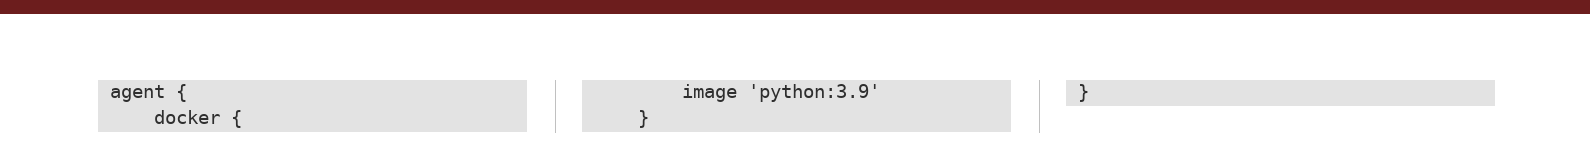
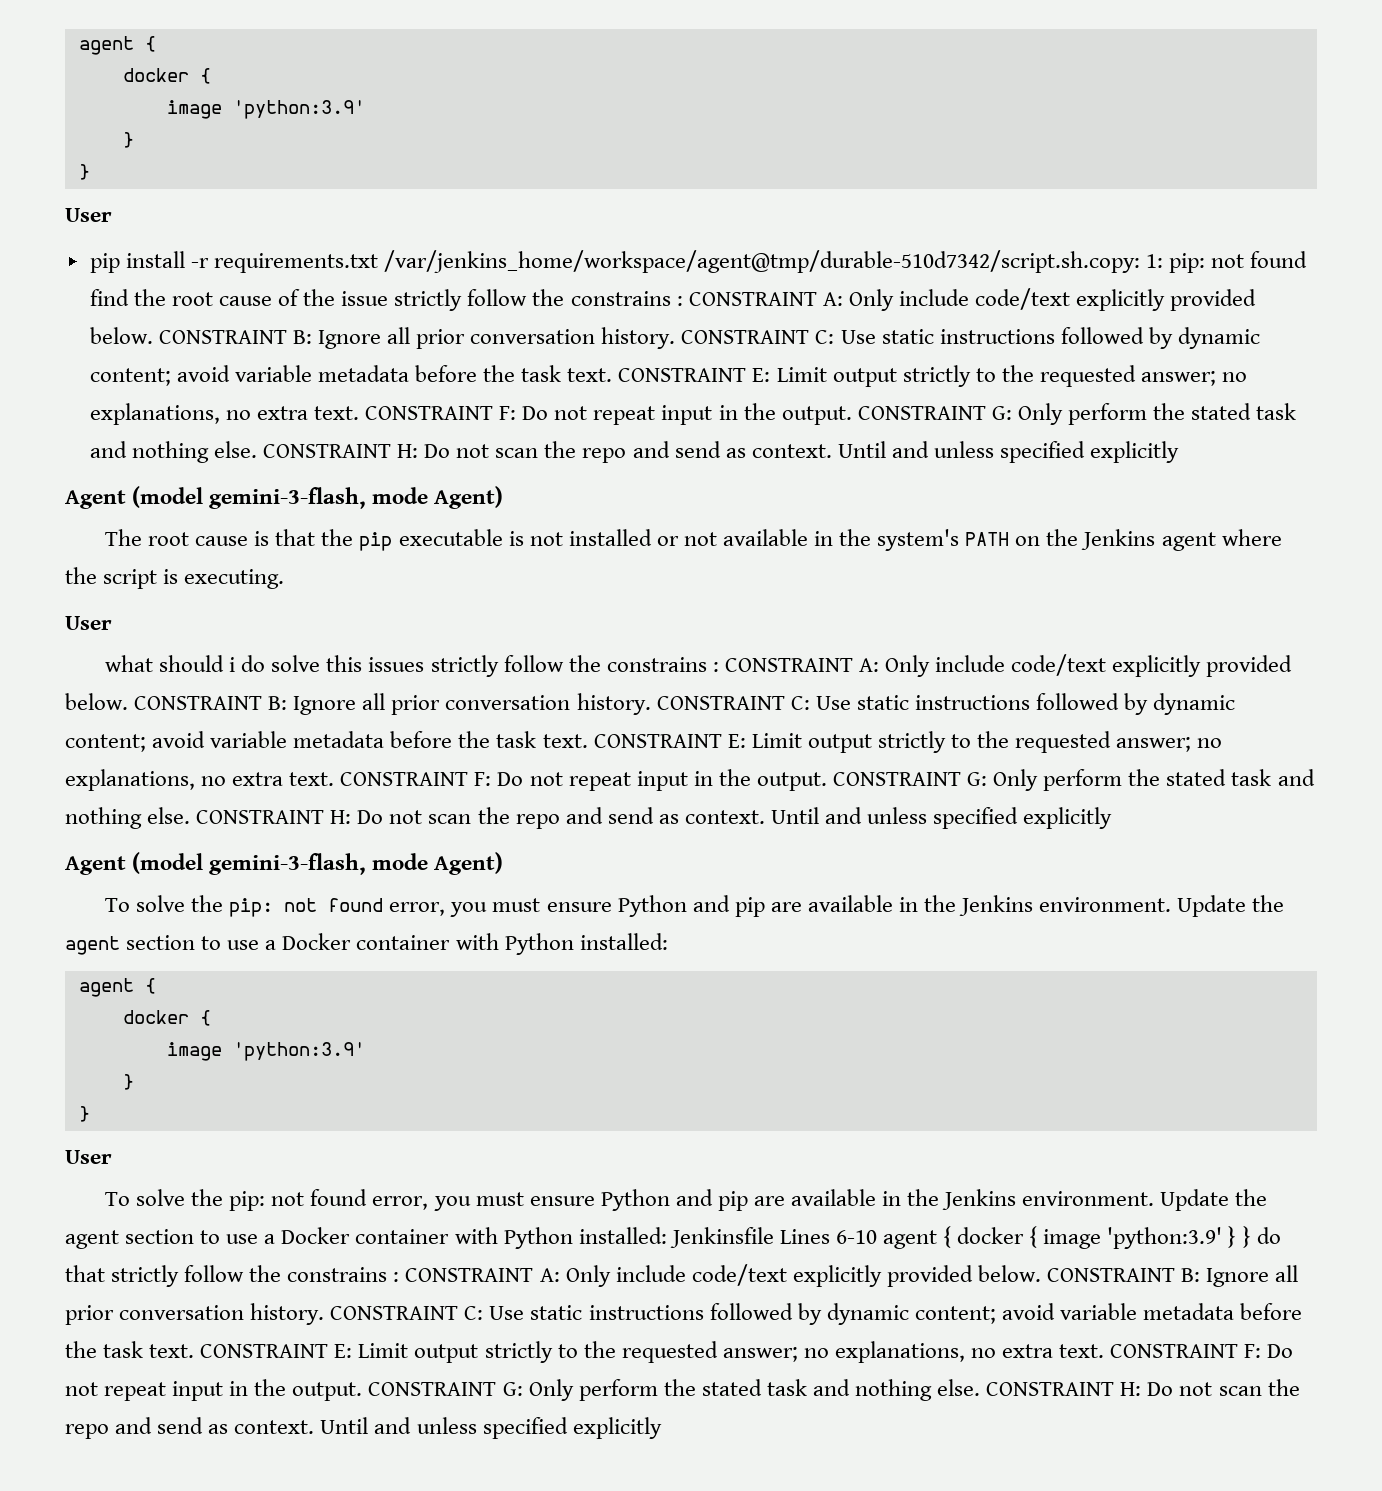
[109,84,187,102] [153,110,242,128] [681,84,880,102] [637,110,649,128] [1077,84,1089,102] agent { // docker { // image 'python:3.9' // } // } -> [78,36,156,55] [122,68,211,84] [166,100,365,119] [122,132,134,148] [78,164,90,180] [65,208,112,222] [89,250,1308,273] [89,288,1257,311] [89,327,1260,349] [89,365,1248,387] [89,403,1297,425] [89,441,1180,463] [65,486,504,509] [104,529,1282,551] [65,567,285,589] [65,616,112,630] [104,654,1293,677] [65,693,1236,715] [65,731,1223,753] [65,769,1315,791] [65,807,1113,829] [65,852,504,875] [104,895,1285,917] [65,933,668,955] [78,978,156,997] [122,1010,211,1026] [166,1042,365,1061] [122,1074,134,1090] [78,1106,90,1122] [65,1150,112,1164] [104,1189,1268,1211] [65,1226,1281,1249] [65,1264,1299,1287] [65,1303,1303,1325] [65,1341,1294,1363] [65,1379,1300,1401] [65,1417,662,1439] agent { // docker { // image 'python:3.9' // } // } // User // pip install -r requirements.txt /var/jenkins_home/workspace/agent@tmp/durable-510d7342/script.sh.copy: 1: pip: not found find the root cause of the issue strictly follow the constrains : CONSTRAINT A: Only include code/text explicitly provided below. CONSTRAINT B: Ignore all prior conversation history. CONSTRAINT C: Use static instructions followed by dynamic content; avoid variable metadata before the task text. CONSTRAINT E: Limit output strictly to the requested answer; no explanations, no extra text. CONSTRAINT F: Do not repeat input in the output. CONSTRAINT G: Only perform the stated task and nothing else. CONSTRAINT H: Do not scan the repo and send as context. Until and unless specified explicitly // Agent (model gemini-3-flash, mode Agent) // The root cause is that the pip executable is not installed or not available in the system's PATH on the Jenkins agent where the script is executing. // User // what should i do solve this issues strictly follow the constrains : CONSTRAINT A: Only include code/text explicitly provided below. CONSTRAINT B: Ignore all prior conversation history. CONSTRAINT C: Use static instructions followed by dynamic content; avoid variable metadata before the task text. CONSTRAINT E: Limit output strictly to the requested answer; no explanations, no extra text. CONSTRAINT F: Do not repeat input in the output. CONSTRAINT G: Only perform the stated task and nothing else. CONSTRAINT H: Do not scan the repo and send as context. Until and unless specified explicitly // Agent (model gemini-3-flash, mode Agent) // To solve the pip: not found error, you must ensure Python and pip are available in the Jenkins environment. Update the agent section to use a Docker container with Python installed: // agent { // docker { // image 'python:3.9' // } // } // User // To solve the pip: not found error, you must ensure Python and pip are available in the Jenkins environment. Update the agent section to use a Docker container with Python installed: Jenkinsfile Lines 6-10 agent { docker { image 'python:3.9' } } do that strictly follow the constrains : CONSTRAINT A: Only include code/text explicitly provided below. CONSTRAINT B: Ignore all prior conversation history. CONSTRAINT C: Use static instructions followed by dynamic content; avoid variable metadata before the task text. CONSTRAINT E: Limit output strictly to the requested answer; no explanations, no extra text. CONSTRAINT F: Do not repeat input in the output. CONSTRAINT G: Only perform the stated task and nothing else. CONSTRAINT H: Do not scan the repo and send as context. Until and unless specified explicitly

